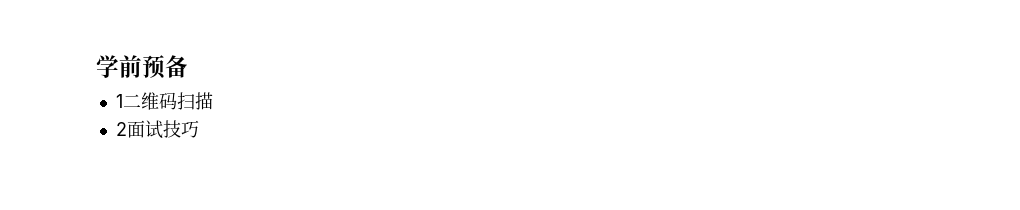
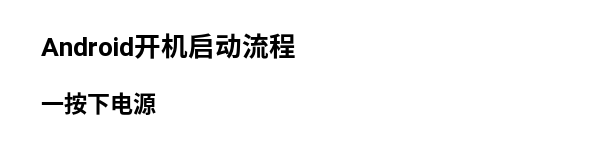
[96,55,188,79] [115,92,213,110] [115,120,199,139] 学前预备 // 1二维码扫描 // 2面试技巧 -> [41,33,296,59] [41,92,156,116] Android开机启动流程 // 一按下电源

